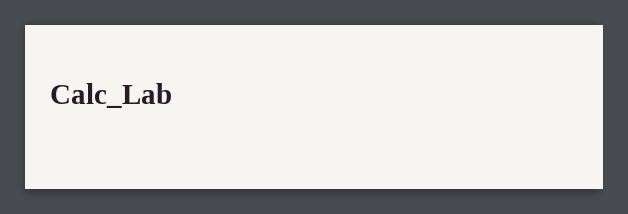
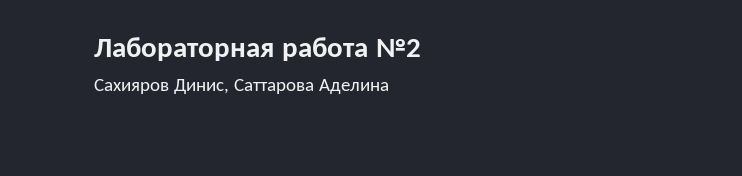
[50,83,172,108] Calc_Lab -> [94,37,421,61] [94,79,389,94] Лабораторная работа №2 // Сахияров Динис, Саттарова Аделина

